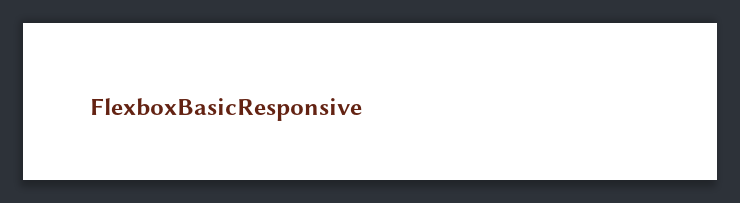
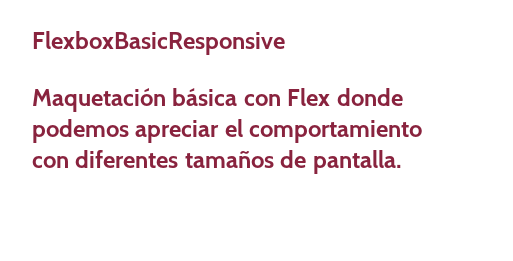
(362, 109) none -> [32,88,403,112] [32,119,423,143] [32,150,402,174] // Maquetación básica con Flex donde podemos apreciar el comportamiento con diferentes tamaños de pantalla.

